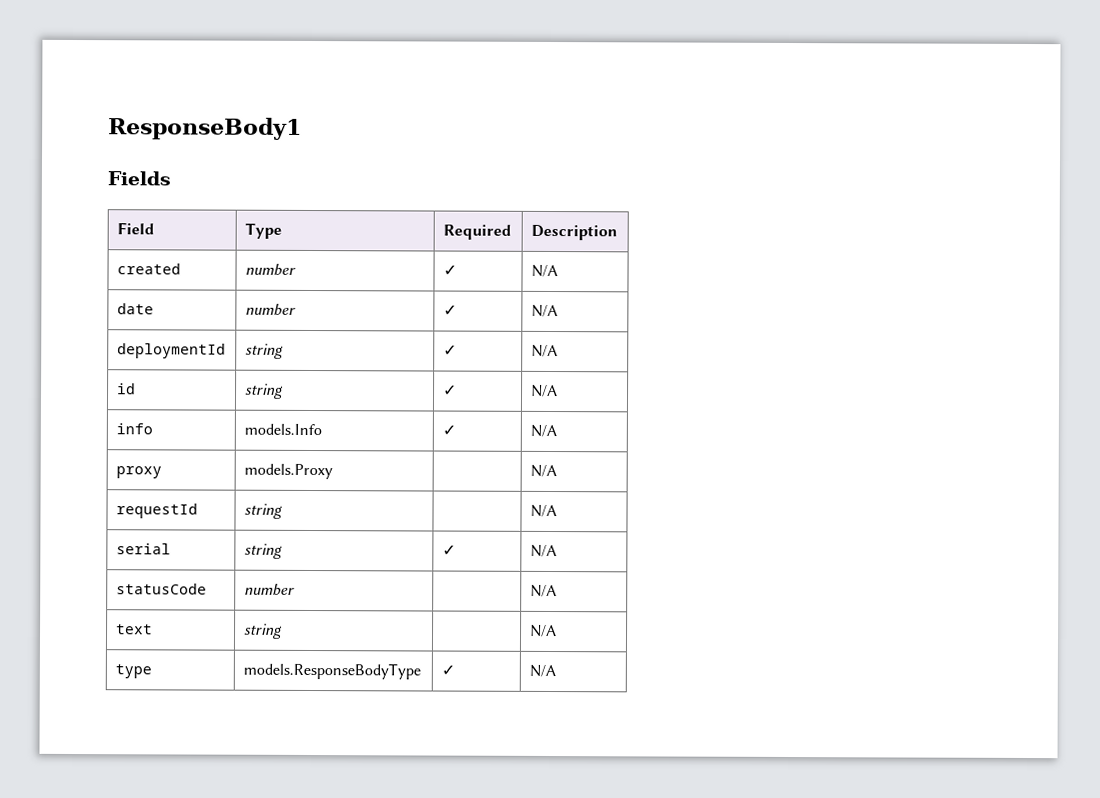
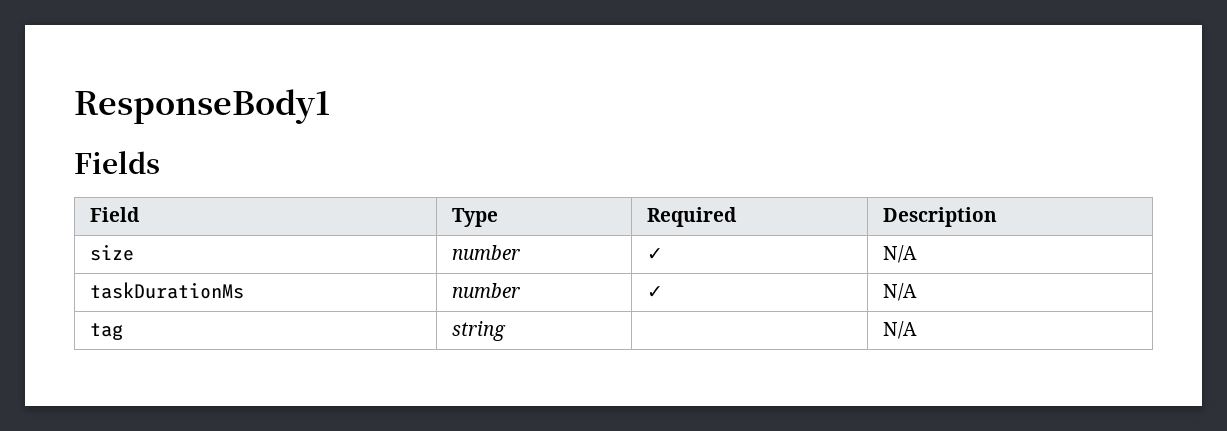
[116,263,181,275] [244,263,296,276] [442,264,457,276] [530,264,558,278] [116,303,154,315] [244,303,296,316] [442,304,457,316] [530,304,558,318] [116,343,226,359] [244,343,284,359] [442,344,457,356] [530,344,558,358] [116,383,136,395] [243,383,284,399] [442,384,457,396] [530,384,558,398] [115,423,153,435] [243,423,322,436] [441,424,456,436] [529,424,557,438] [115,466,162,479] [243,463,333,480] [529,464,557,478] [115,503,198,519] [243,503,283,519] [529,504,557,518] [115,543,171,555] [243,543,283,559] [441,544,456,556] [529,544,557,558] [115,583,207,595] [243,583,295,596] [529,584,557,598] [115,624,153,635] [242,623,283,639] [529,624,557,638] [114,664,152,679] [242,662,421,680] [440,664,455,676] created | number | ✓ | N/A // date | number | ✓ | N/A // deploymentId | string | ✓ | N/A // id | string | ✓ | N/A // info | models.Info | ✓ | N/A // proxy | models.Proxy | | N/A // requestId | string | | N/A // serial | string | ✓ | N/A // statusCode | number | | N/A // text | string | | N/A // type | models.ResponseBodyType | ✓ -> [89,244,134,261] [451,245,520,260] [646,248,663,260] [882,245,917,263] [89,282,244,299] [451,283,520,298] [646,286,663,298] [882,283,917,301] [89,323,123,340] [451,321,506,341] size | number | ✓ | N/A // taskDurationMs | number | ✓ | N/A // tag | string |

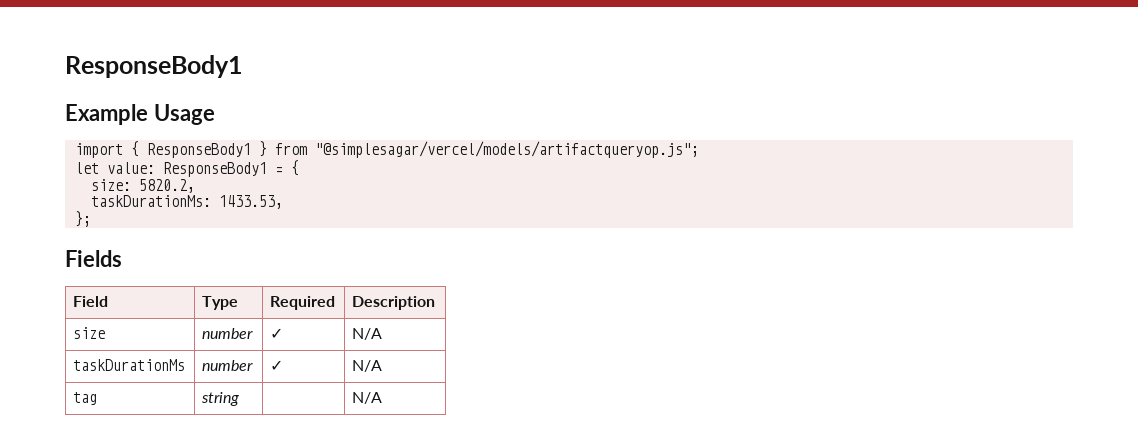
[74,89,330,124] ResponseBody1 -> [65,55,243,78] [65,104,215,125] [74,141,699,158] [74,160,299,177] [90,179,195,193] [90,195,283,209] [74,211,91,227] ResponseBody1 // Example Usage // import { ResponseBody1 } from "@simplesagar/vercel/models/artifactqueryop.js"; // let value: ResponseBody1 = { // size: 5820.2, // taskDurationMs: 1433.53, // };

